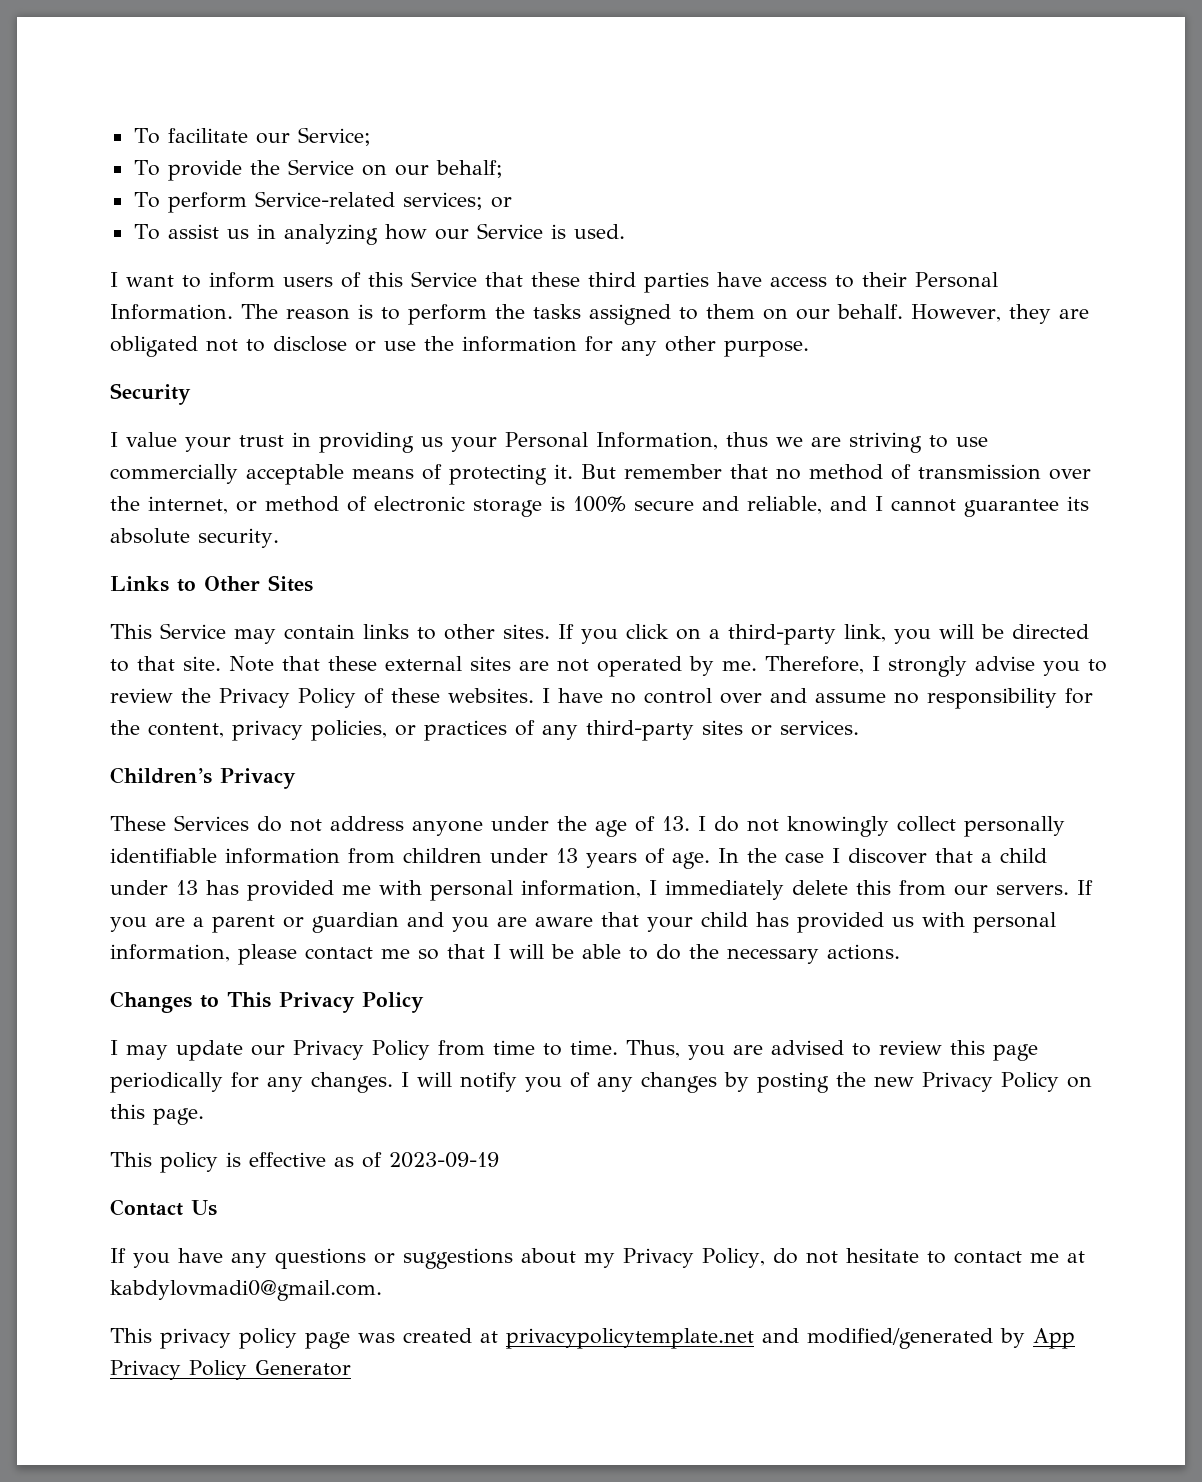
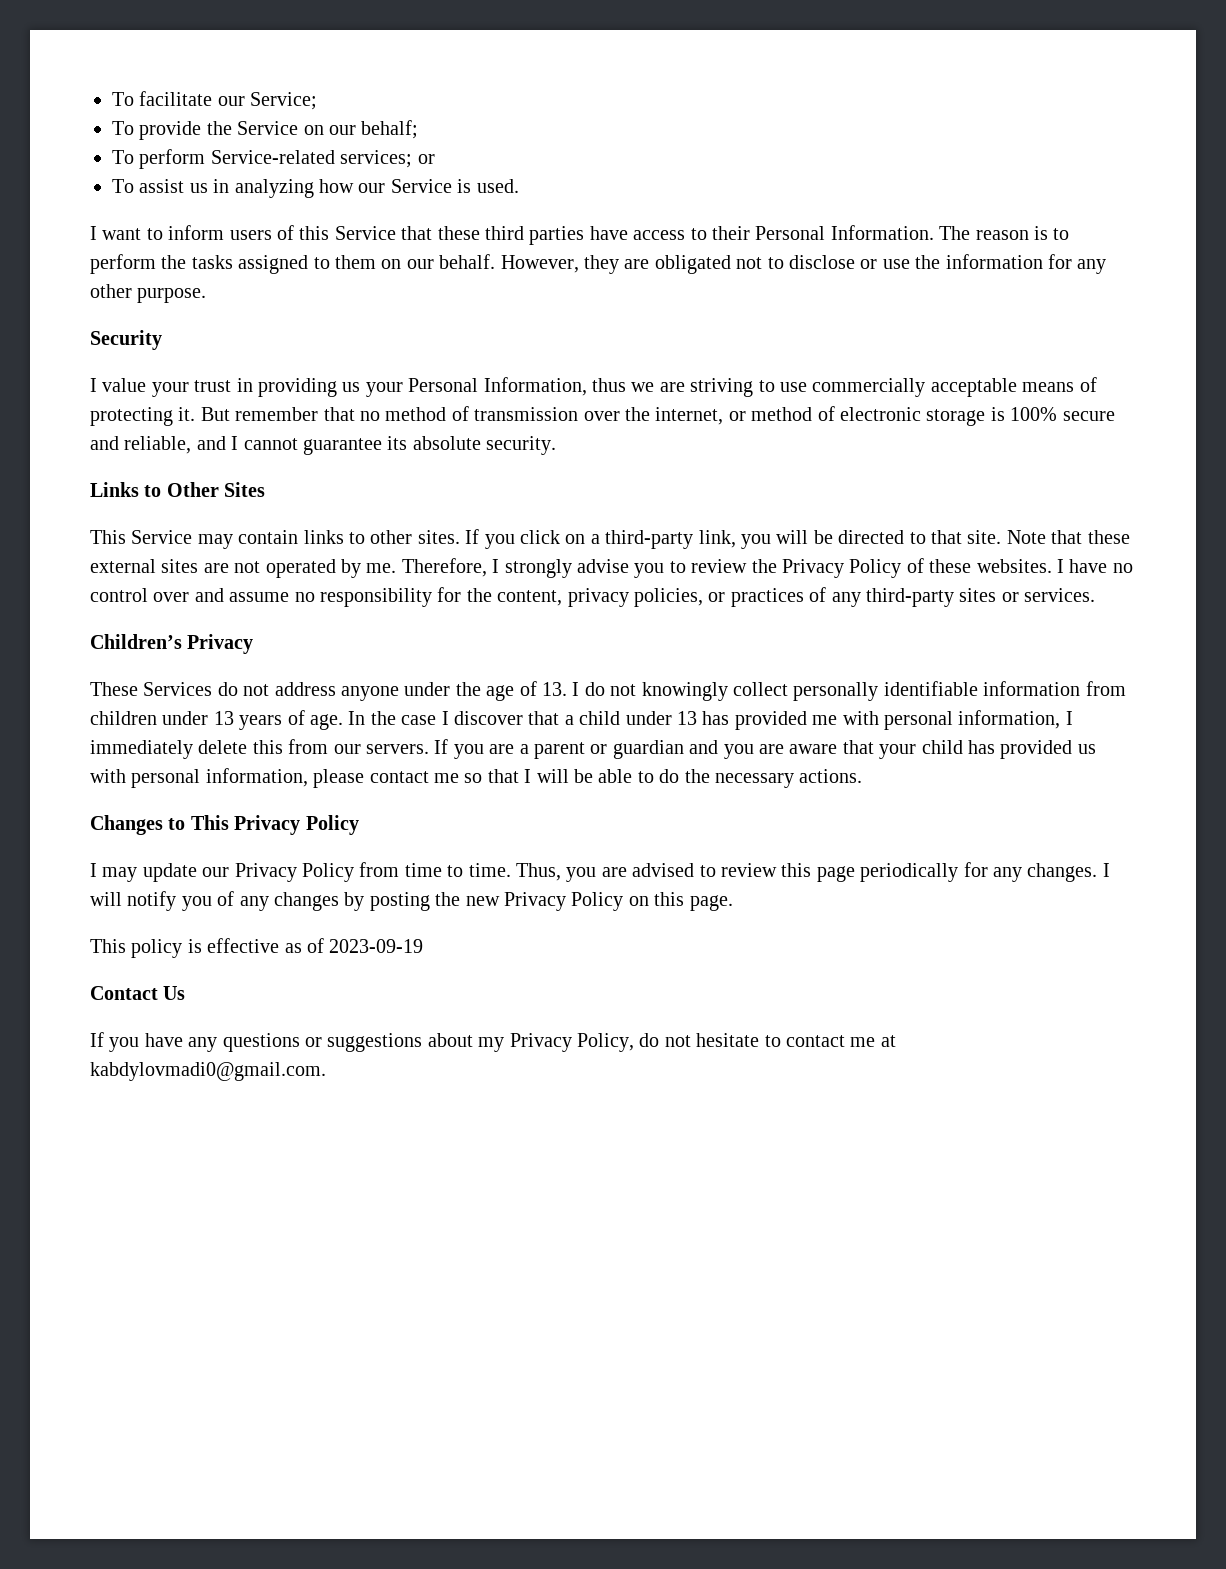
[110,1328,1075,1349] [110,1360,351,1380] // This privacy policy page was created at privacypolicytemplate.net and modified/generated by App Privacy Policy Generator -> (326, 1071) none

